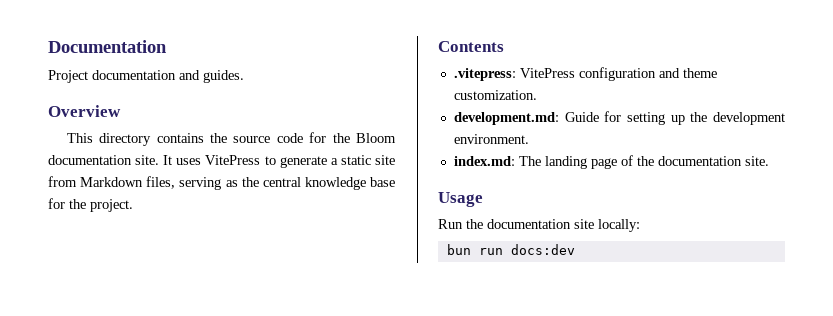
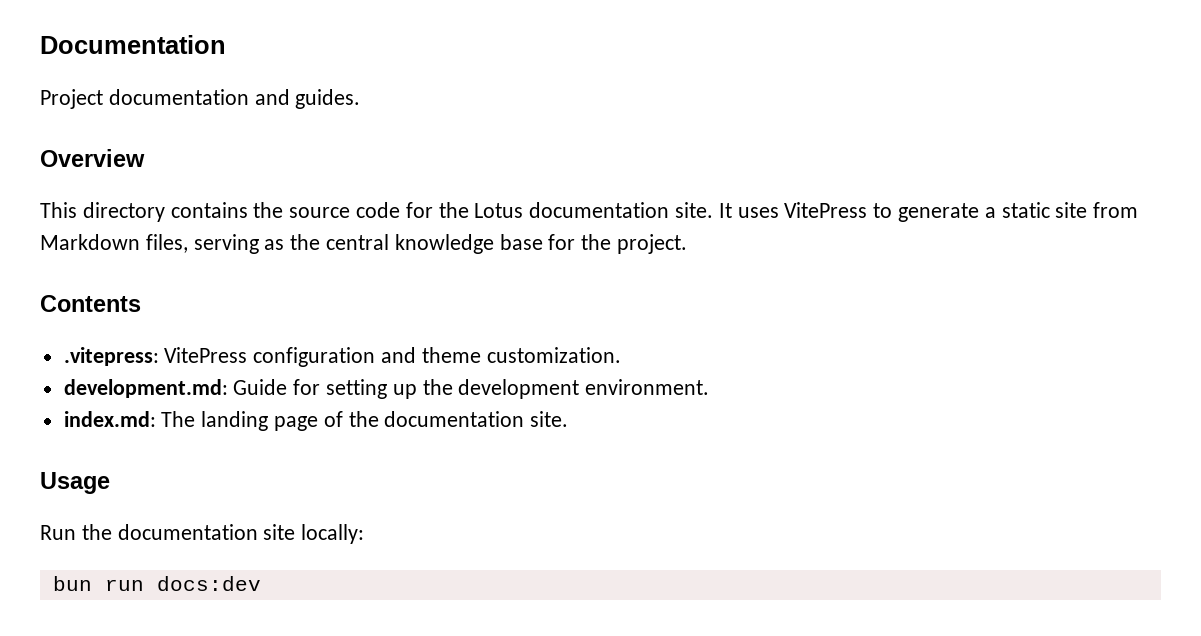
[356,133,396,143] Bloom -> [474,203,524,218] Lotus

